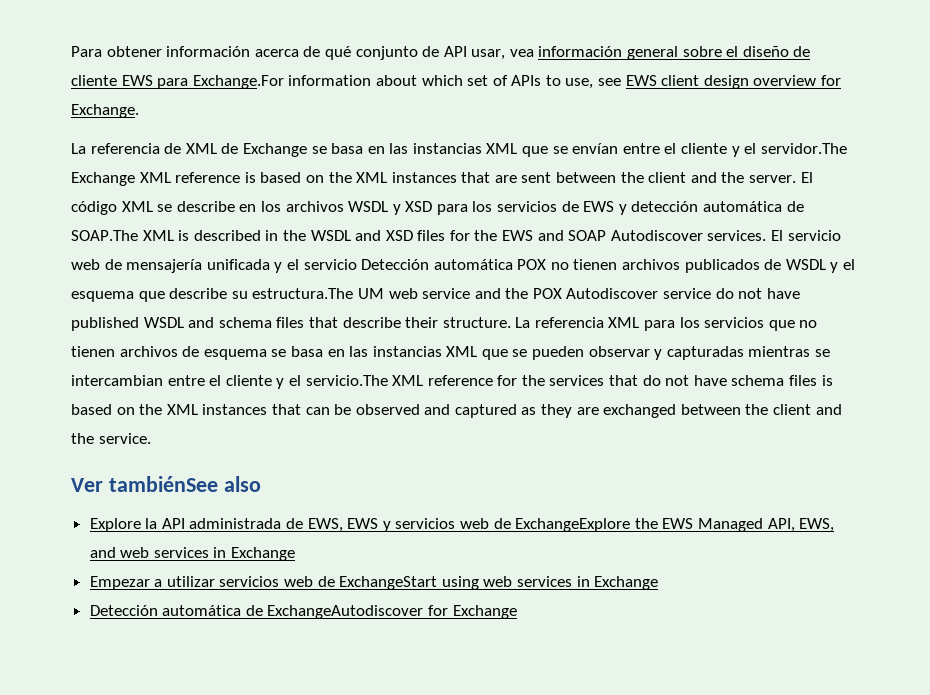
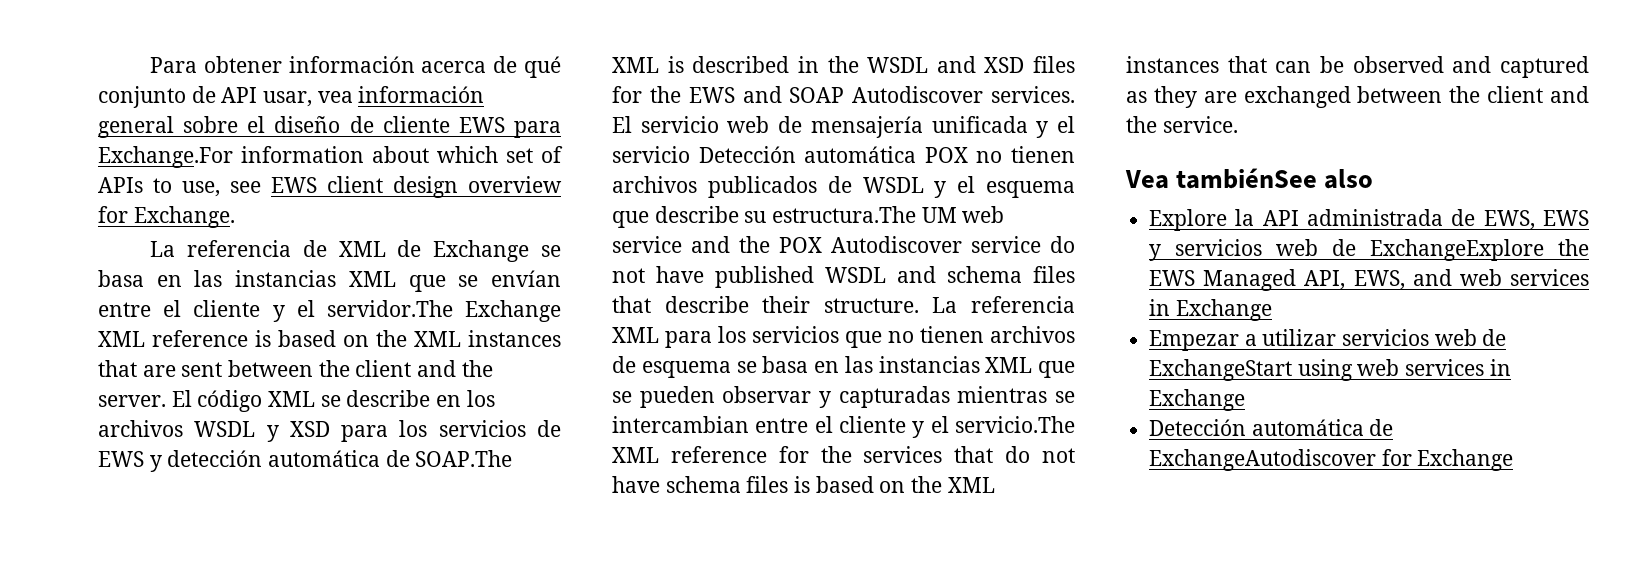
[71,478,103,492] Ver -> [1125,170,1169,189] Vea

